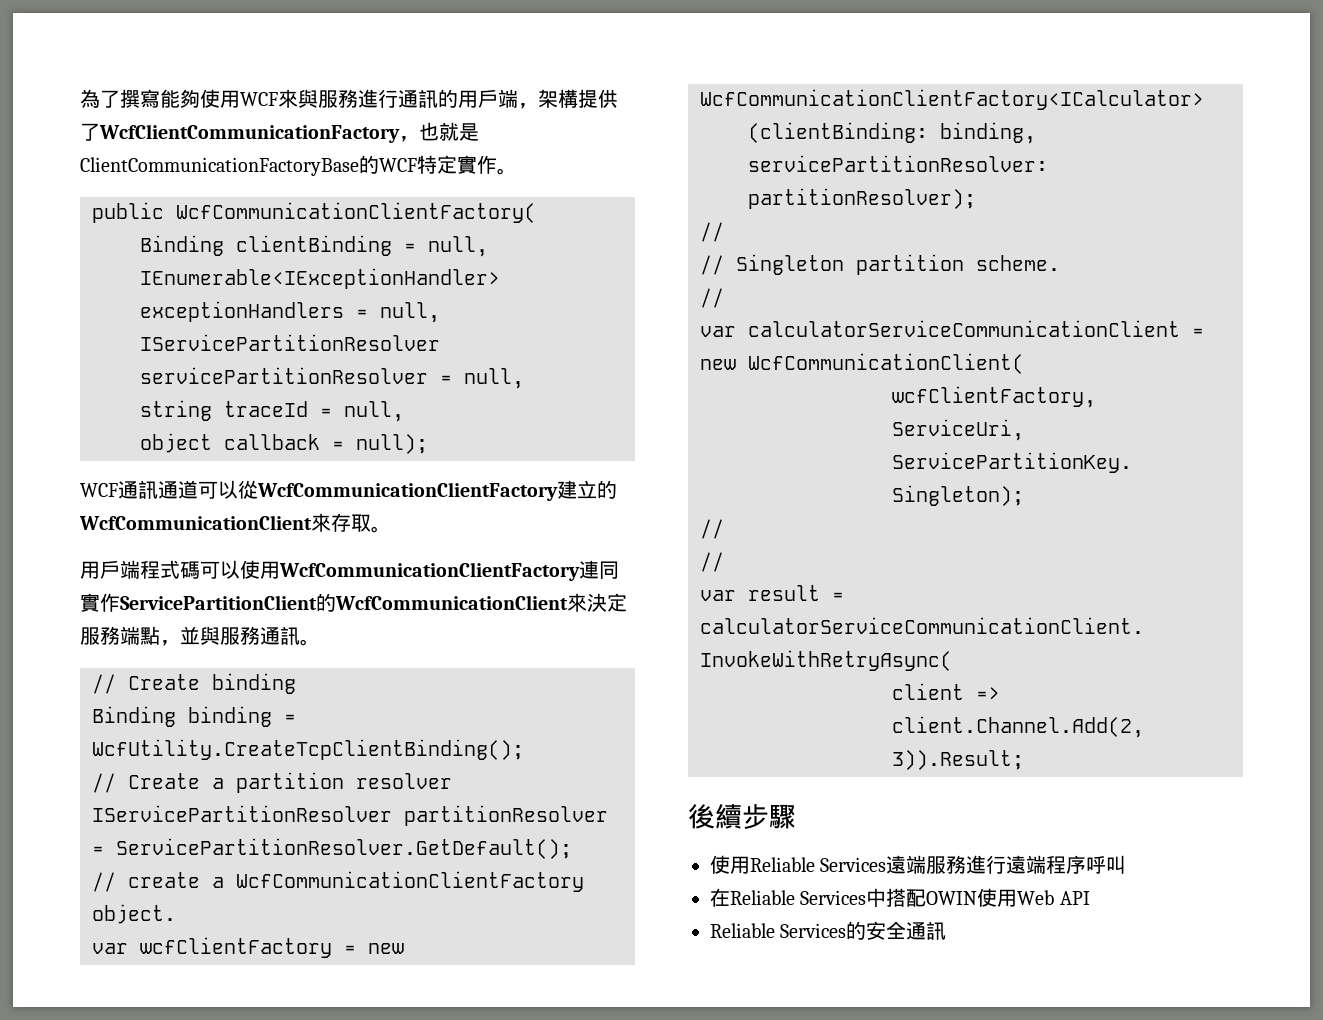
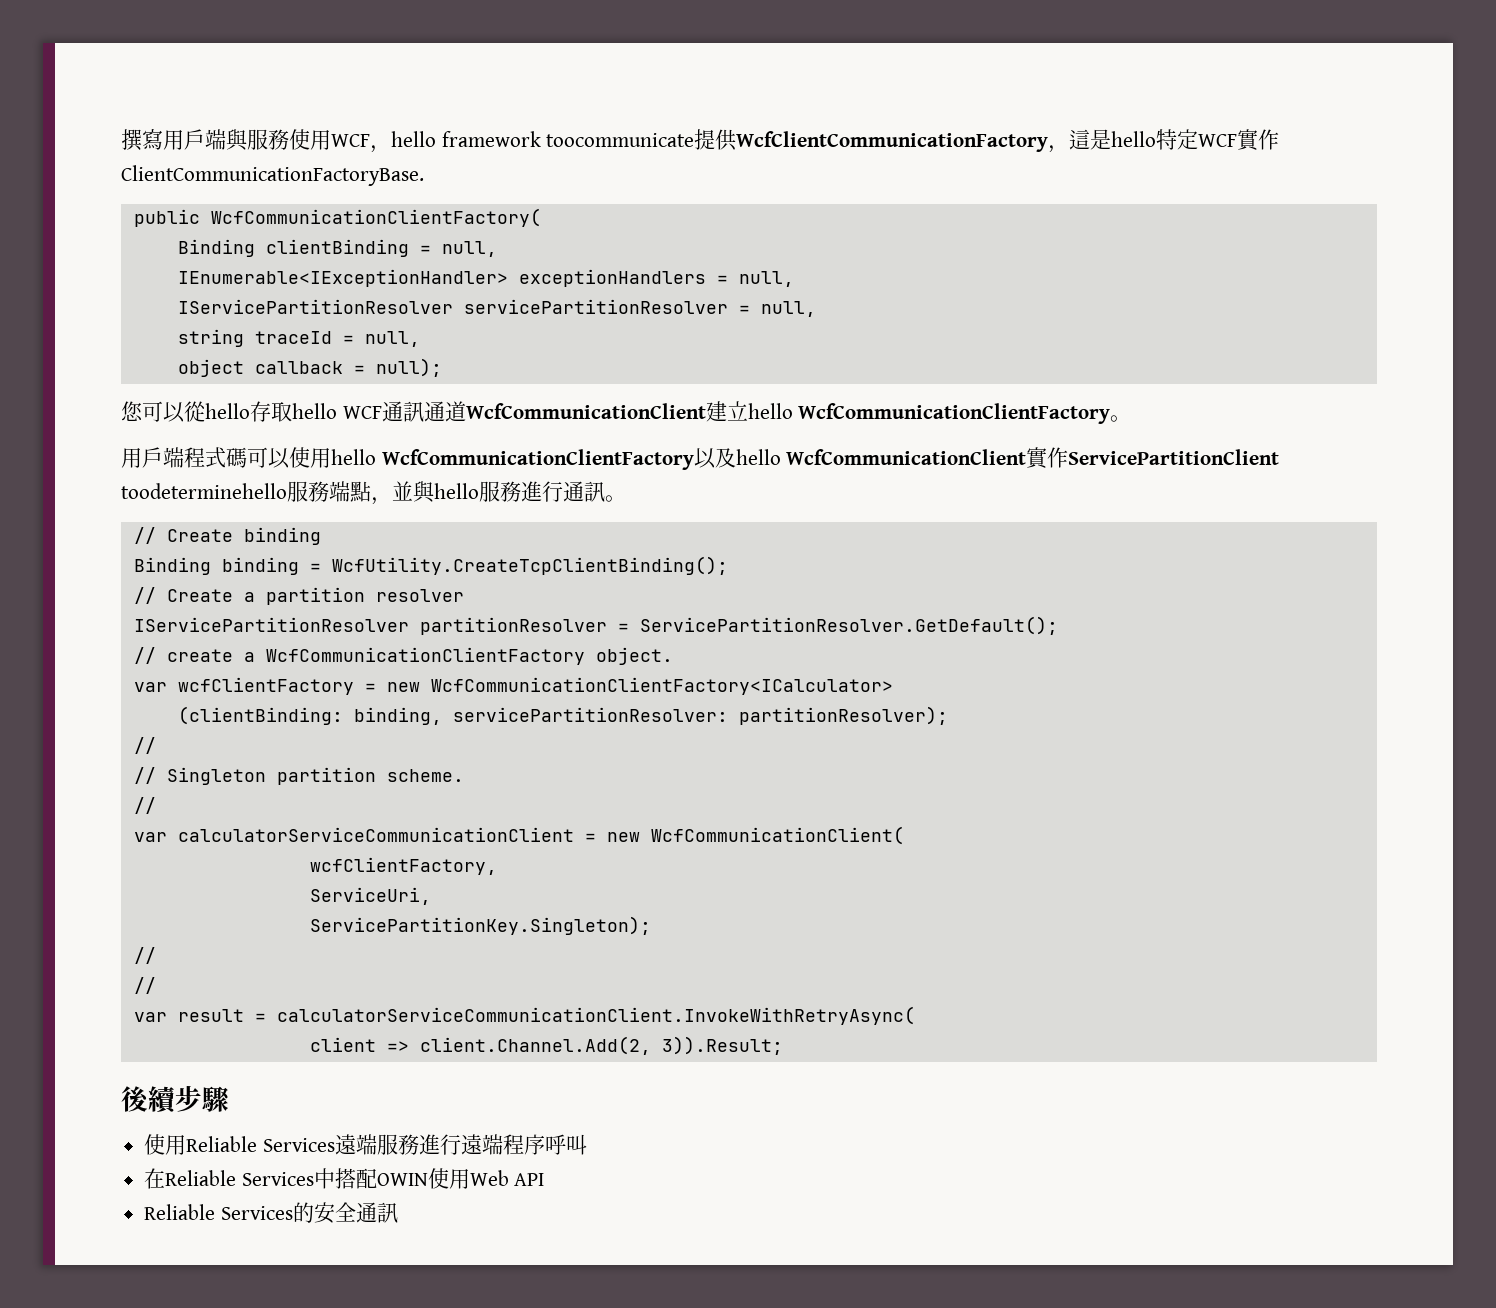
[80,89,618,109] [80,122,479,143] [80,155,517,176] 為了撰寫能夠使用WCF來與服務進行通訊的用戶端，架構提供了WcfClientCommunicationFactory，也就是ClientCommunicationFactoryBase的WCF特定實作。 -> [121,129,1280,153] [121,165,424,186] 撰寫用戶端與服務使用WCF，hello framework toocommunicate提供WcfClientCommunicationFactory，這是hello特定WCF實作ClientCommunicationFactoryBase.
[80,480,617,501] [79,513,371,532] WCF通訊通道可以從WcfCommunicationClientFactory建立的WcfCommunicationClient來存取 -> [121,401,1111,424] 您可以從hello存取hello WCF通訊通道WcfCommunicationClient建立hello WcfCommunicationClientFactory
[279,560,619,581] [80,593,627,612] WcfCommunicationClientFactory連同實作ServicePartitionClient的WcfCommunicationClient來決定 -> [331,447,1280,470] [121,483,287,499] hello WcfCommunicationClientFactory以及hello WcfCommunicationClient實作ServicePartitionClient toodeterminehello
[220,626,260,645] 服務 -> [434,481,563,502] hello服務進行

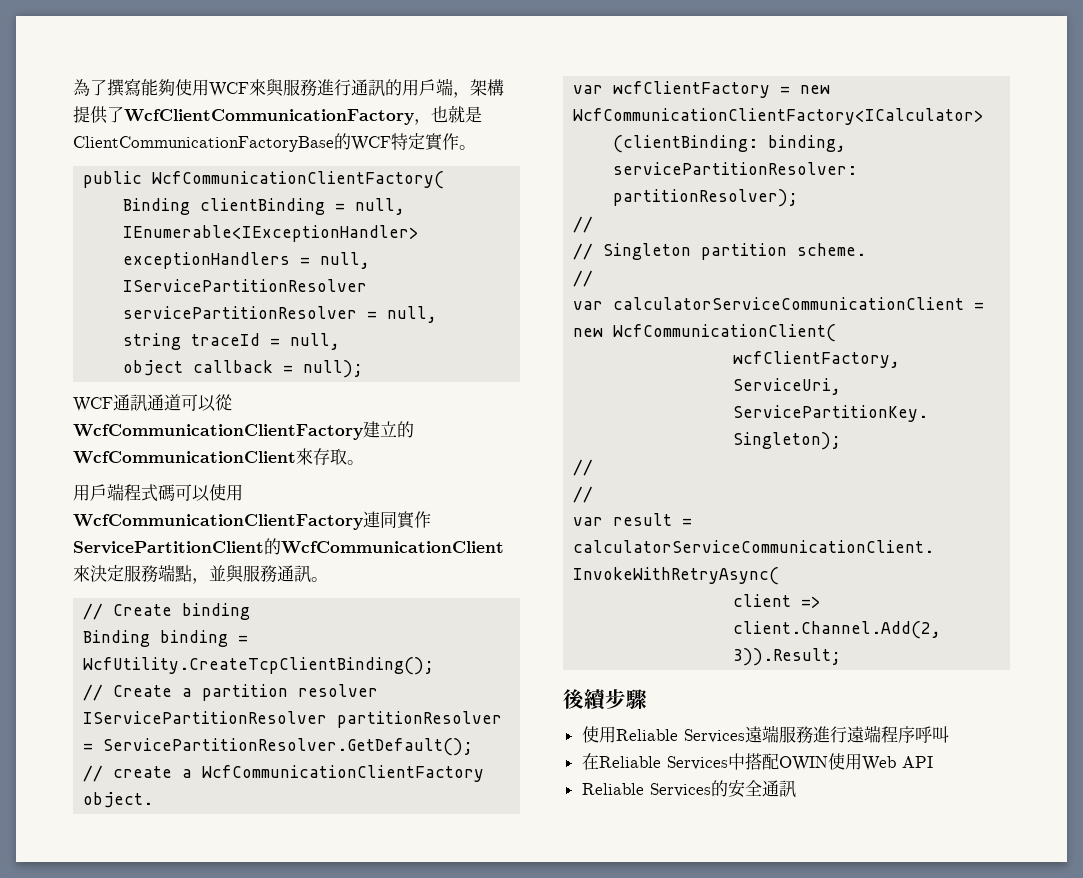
[121,129,1280,153] [121,165,424,186] 撰寫用戶端與服務使用WCF，hello framework toocommunicate提供WcfClientCommunicationFactory，這是hello特定WCF實作ClientCommunicationFactoryBase. -> [73,78,504,98] [73,105,482,125] [73,133,476,152] 為了撰寫能夠使用WCF來與服務進行通訊的用戶端，架構提供了WcfClientCommunicationFactory，也就是ClientCommunicationFactoryBase的WCF特定實作。
[121,401,1111,424] 您可以從hello存取hello WCF通訊通道WcfCommunicationClient建立hello WcfCommunicationClientFactory -> [73,394,233,412] [73,421,414,440] [73,448,347,465] WCF通訊通道可以從WcfCommunicationClientFactory建立的WcfCommunicationClient來存取
[331,447,1280,470] [121,483,287,499] hello WcfCommunicationClientFactory以及hello WcfCommunicationClient實作ServicePartitionClient toodeterminehello -> [73,511,431,530] [73,538,504,555] [73,565,124,582] WcfCommunicationClientFactory連同實作ServicePartitionClient的WcfCommunicationClient來決定
[434,481,563,502] hello服務進行 -> [243,565,277,582] 服務

